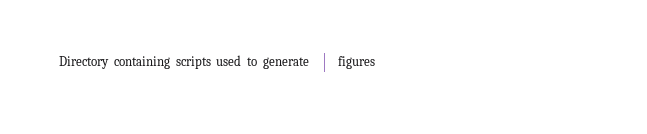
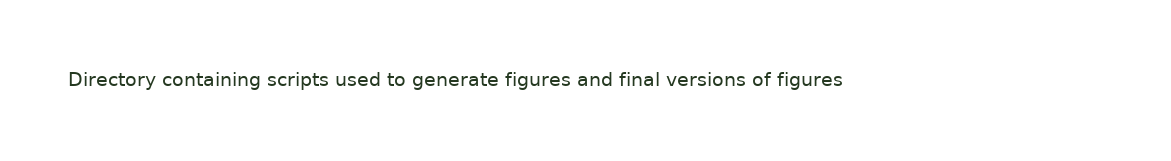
(375, 62) none -> [577,72,843,90] and final versions of figures

